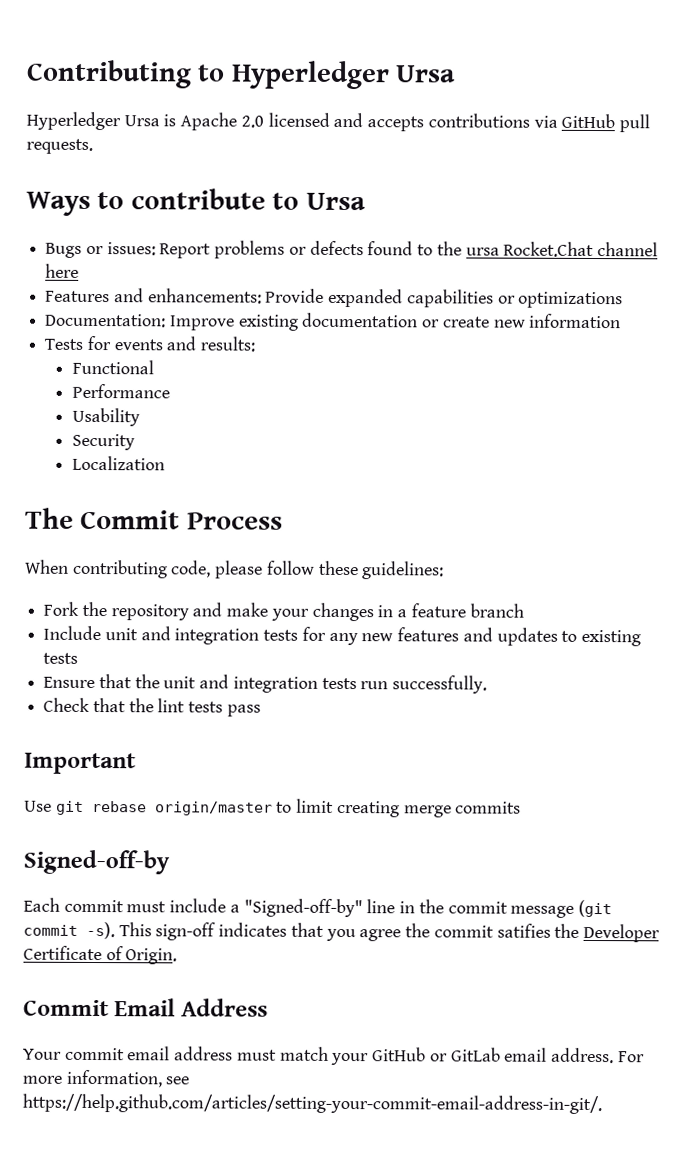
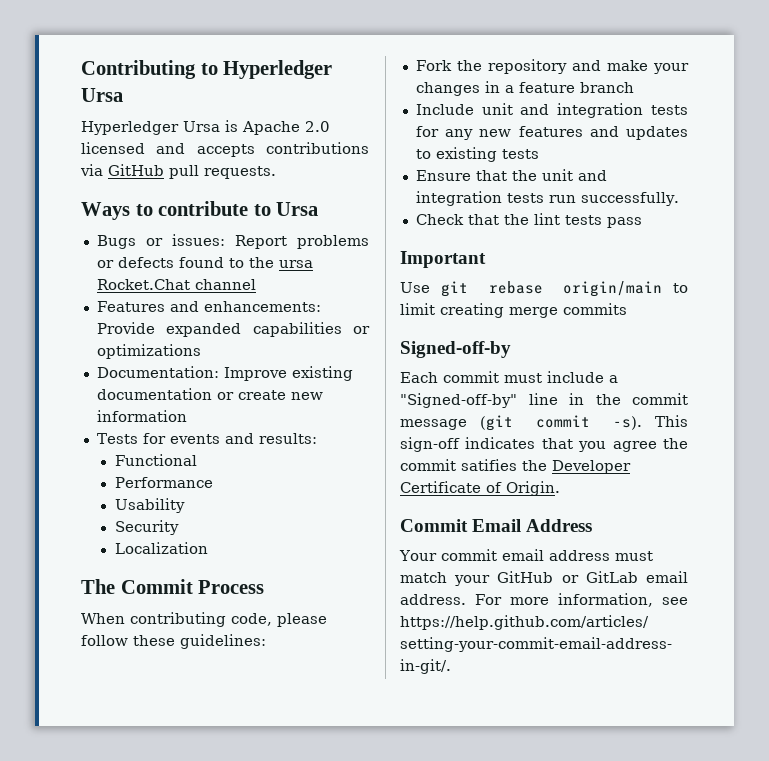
[45,263,80,278] here -> (256, 284) none
[154,801,273,816] origin/master -> [562,281,662,297] origin/main

